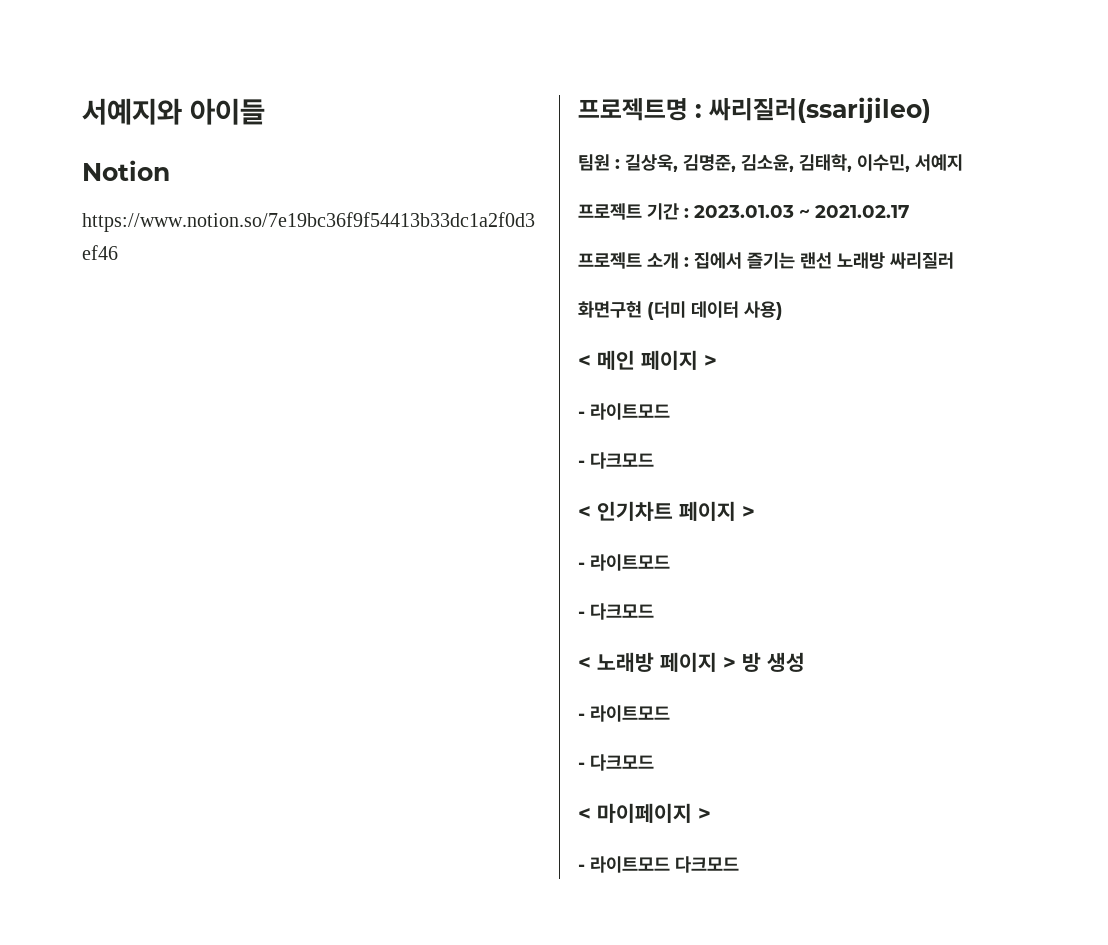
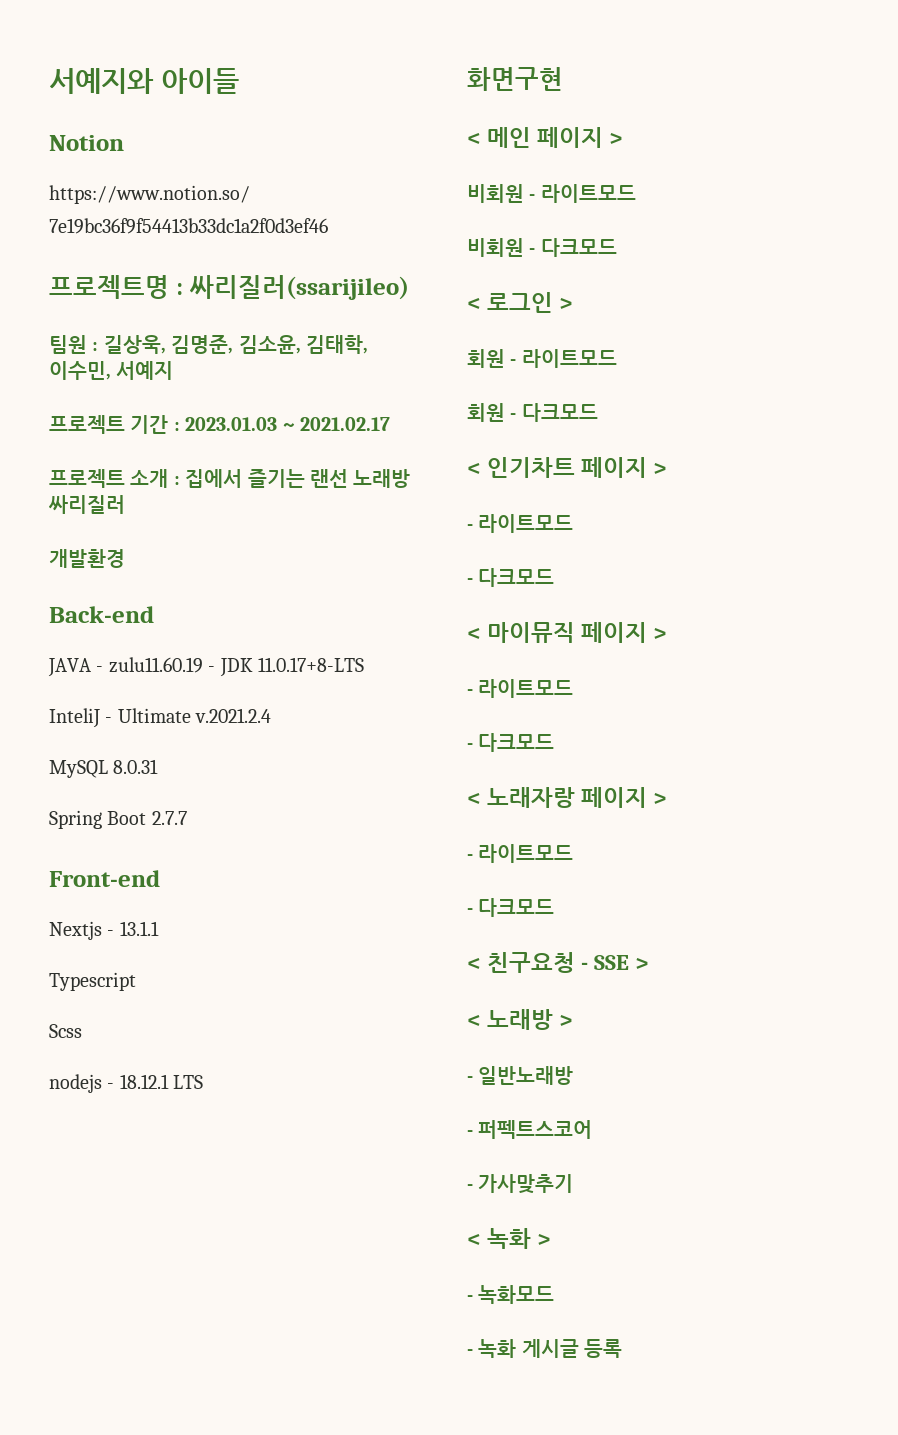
[578,301,783,320] 화면구현 (더미 데이터 사용) -> [49,549,125,568] [49,606,154,623] [48,657,364,677] [49,708,272,728] [49,759,159,778] [49,810,187,829] [49,870,160,887] [49,921,159,940] [49,972,136,991] [49,1024,82,1038] [49,1074,204,1093] [467,67,563,91] 개발환경 // Back-end // JAVA - zulu11.60.19 - JDK 11.0.17+8-LTS // InteliJ - Ultimate v.2021.2.4 // MySQL 8.0.31 // Spring Boot 2.7.7 // Front-end // Nextjs - 13.1.1 // Typescript // Scss // nodejs - 18.12.1 LTS // 화면구현
[578,403,670,420] - 라이트모드 // -> [467,184,636,203] [467,238,617,257] [467,292,574,313] [467,349,617,368] [467,403,505,422] 비회원 - 라이트모드 // 비회원 - 다크모드 // < 로그인 > // 회원 - 라이트모드 // 회원
[597,652,805,672] [578,705,670,722] [578,754,654,771] [578,803,711,823] [578,856,739,873] 노래방 페이지 > 방 생성 // - 라이트모드 // - 다크모드 // < 마이페이지 > // - 라이트모드 다크모드 -> [487,622,668,643] [467,679,574,698] [467,733,555,752] [467,787,668,808] [467,844,574,863] [467,898,555,917] [467,952,650,973] [467,1009,574,1030] [467,1066,574,1085] [467,1120,593,1139] [467,1174,574,1194] [467,1228,552,1249] [467,1285,555,1304] [467,1339,623,1358] 마이뮤직 페이지 > // - 라이트모드 // - 다크모드 // < 노래자랑 페이지 > // - 라이트모드 // - 다크모드 // < 친구요청 - SSE > // < 노래방 > // - 일반노래방 // - 퍼펙트스코어 // - 가사맞추기 // < 녹화 > // - 녹화모드 // - 녹화 게시글 등록

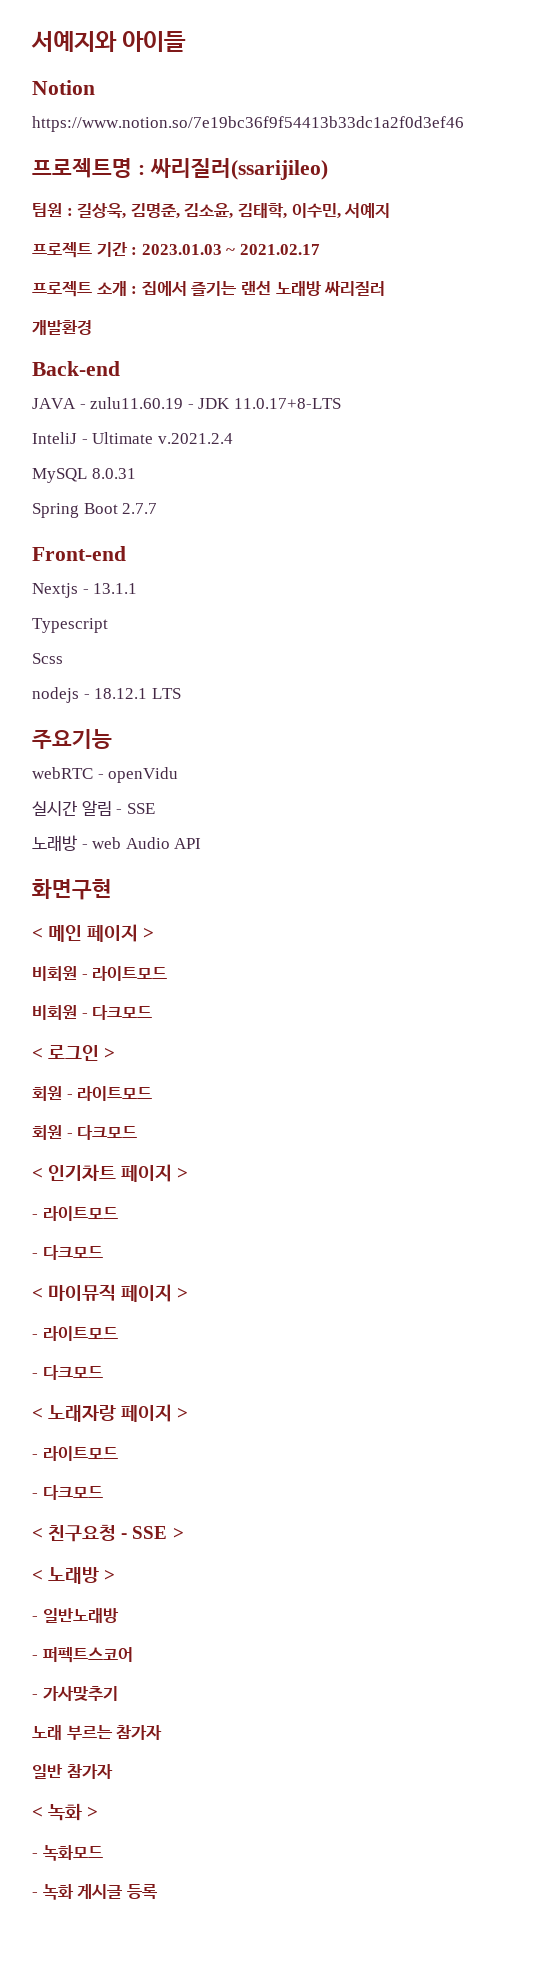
(204, 1082) none -> [32,729,112,749] [32,767,179,783] [32,800,155,816] [32,835,202,851] // 주요기능 // webRTC - openVidu // 실시간 알림 - SSE // 노래방 - web Audio API
(574, 1184) none -> [32,1725,163,1740] [32,1764,113,1779] // 노래 부르는 참가자 // 일반 참가자

